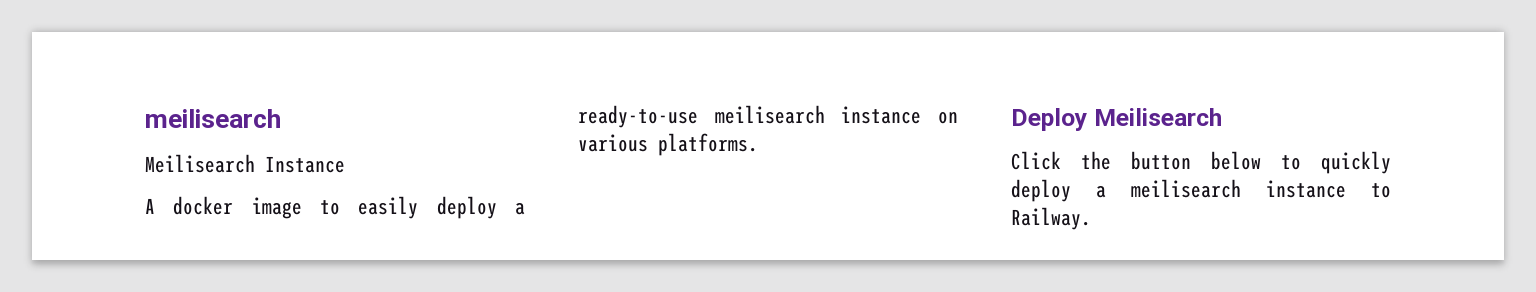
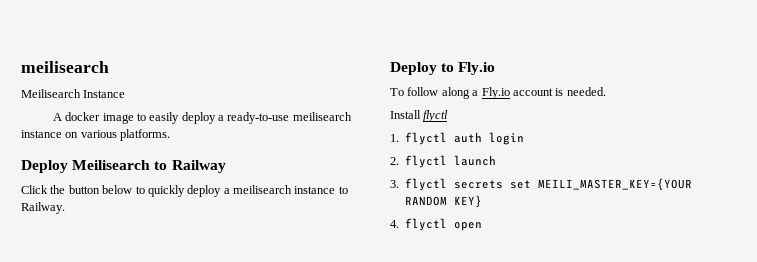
(1222, 117) none -> [154,160,226,173] to Railway
(1091, 218) none -> [390,62,496,75] [390,87,606,99] [390,110,449,122] [390,132,525,145] [390,155,497,168] [390,178,693,191] [405,195,483,208] [390,218,483,231] // Deploy to Fly.io // To follow along a Fly.io account is needed. // Install flyctl // 1. flyctl auth login // 2. flyctl launch // 3. flyctl secrets set MEILI_MASTER_KEY={YOUR RANDOM KEY} // 4. flyctl open

